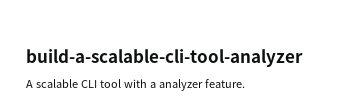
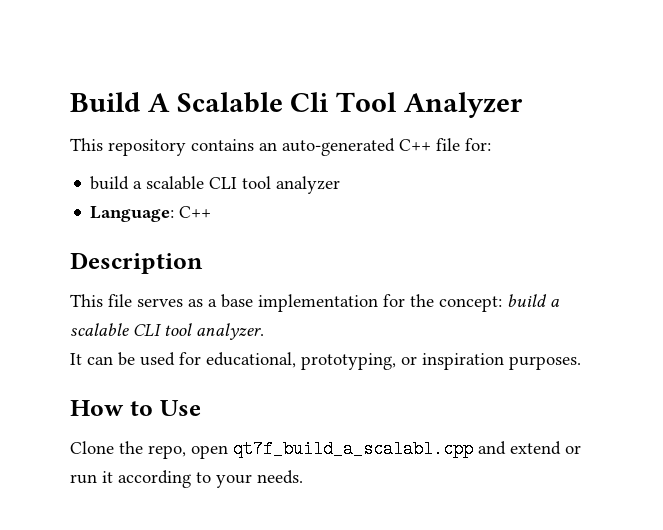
[26,49,303,67] [26,79,245,91] build-a-scalable-cli-tool-analyzer // A scalable CLI tool with a analyzer feature. -> [70,92,524,118] [70,138,491,156] [90,176,341,194] [90,206,212,222] [70,252,203,274] [70,294,560,312] [70,323,264,340] [70,352,581,370] [70,400,201,416] [70,440,581,459] [70,470,303,488] Build A Scalable Cli Tool Analyzer // This repository contains an auto-generated C++ file for: // build a scalable CLI tool analyzer // Language: C++ // Description // This file serves as a base implementation for the concept: build a scalable CLI tool analyzer. // It can be used for educational, prototyping, or inspiration purposes. // How to Use // Clone the repo, open qt7f_build_a_scalabl.cpp and extend or run it according to your needs.

